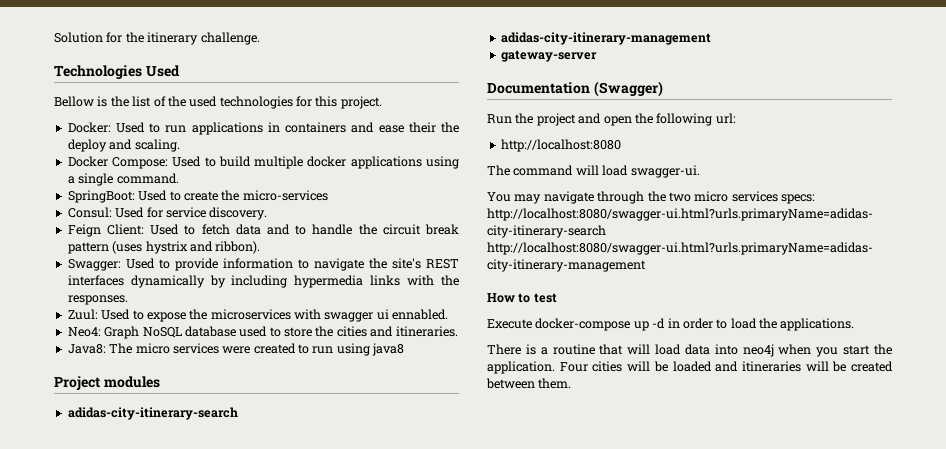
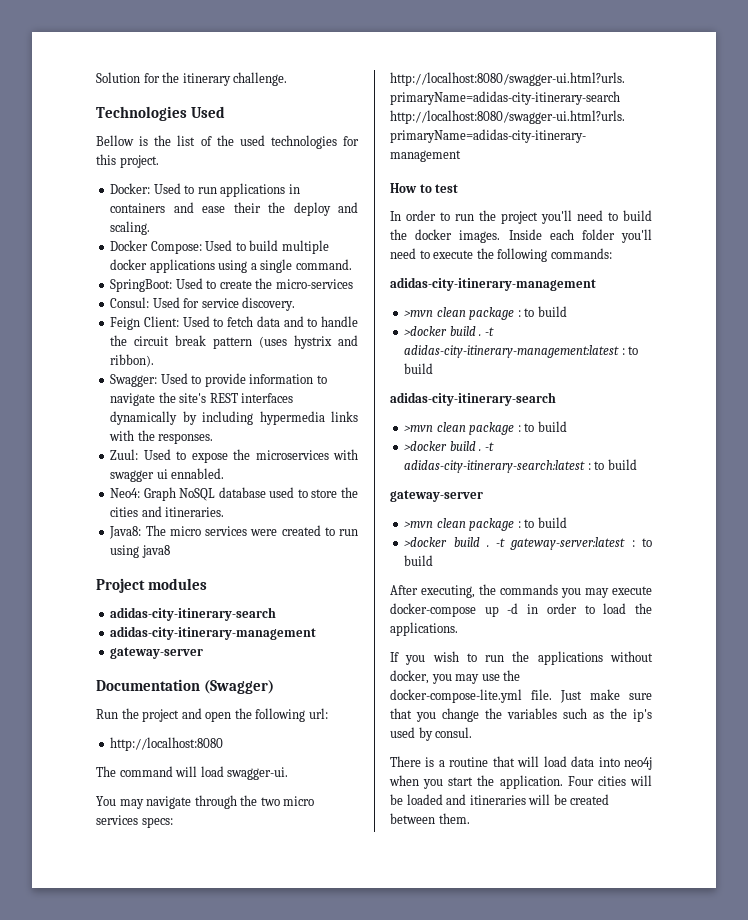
[487,319,532,329] Execute -> [390,210,652,224] [390,229,652,243] [390,248,612,262] [390,277,596,291] [404,306,567,320] [404,326,494,336] [404,345,639,358] [404,363,434,374] [390,392,556,406] [404,421,567,435] [404,441,494,451] [404,459,637,473] [390,490,483,502] [404,517,567,531] [404,537,652,550] [404,555,434,566] [390,584,652,598] In order to run the project you'll need to build the docker images. Inside each folder you'll need to execute the following commands: // adidas-city-itinerary-management // >mvn clean package : to build // >docker build . -t adidas-city-itinerary-management:latest : to build // adidas-city-itinerary-search // >mvn clean package : to build // >docker build . -t adidas-city-itinerary-search:latest : to build // gateway-server // >mvn clean package : to build // >docker build . -t gateway-server:latest : to build // After executing, the commands you may execute
(855, 324) none -> [390,651,653,665] [390,670,521,684] [390,689,652,703] [390,708,652,722] [390,727,473,741] // If you wish to run the applications without docker, you may use the docker-compose-lite.yml file. Just make sure that you change the variables such as the ip's used by consul.

